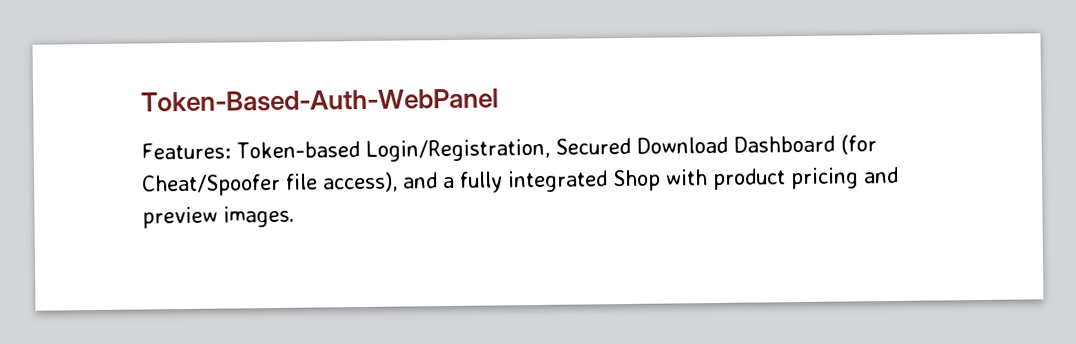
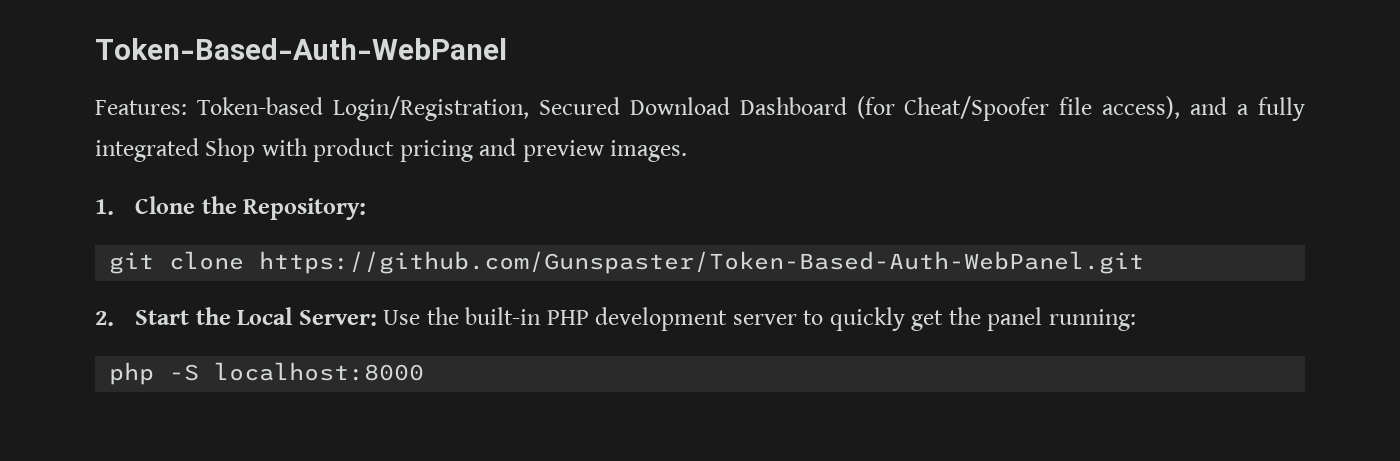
(295, 216) none -> [95,196,367,220] [109,251,1145,274] [95,307,1136,331] [109,362,425,385] // 1. Clone the Repository: // git clone https://github.com/Gunspaster/Token-Based-Auth-WebPanel.git // 2. Start the Local Server: Use the built-in PHP development server to quickly get the panel running: // php -S localhost:8000

